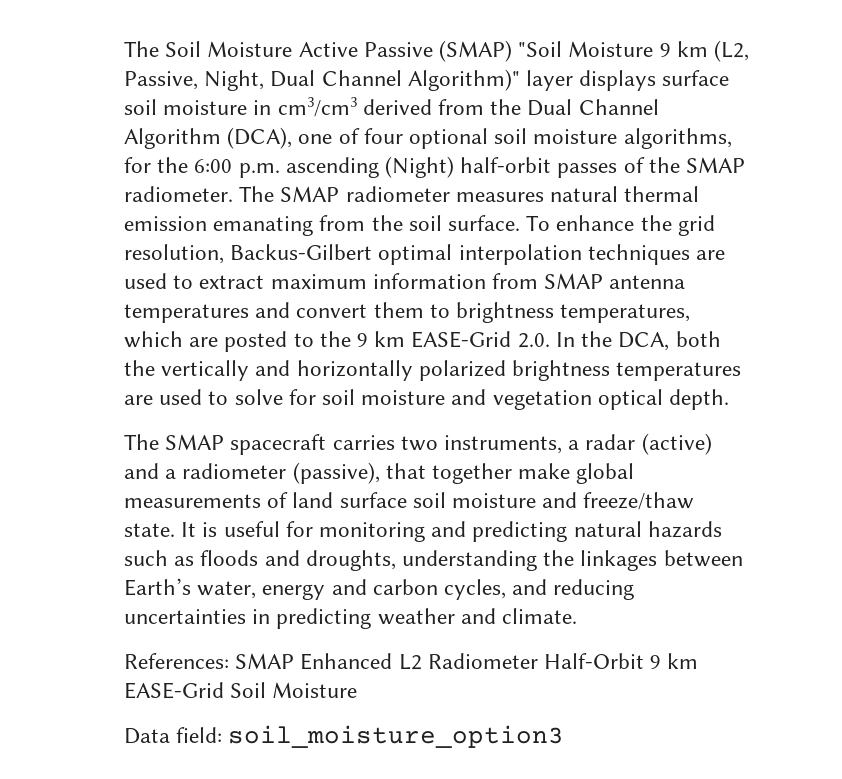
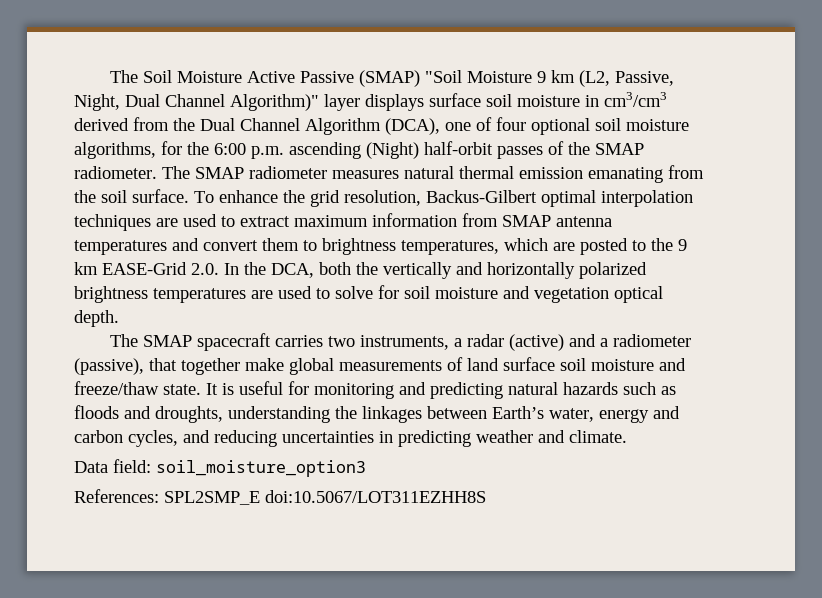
[124,653,699,670] [124,682,358,699] // References: SMAP Enhanced L2 Radiometer Half-Orbit 9 km EASE-Grid Soil Moisture -> (627, 436) none
(565, 736) none -> [74,489,486,505] // References: SPL2SMP_E doi:10.5067/LOT311EZHH8S

